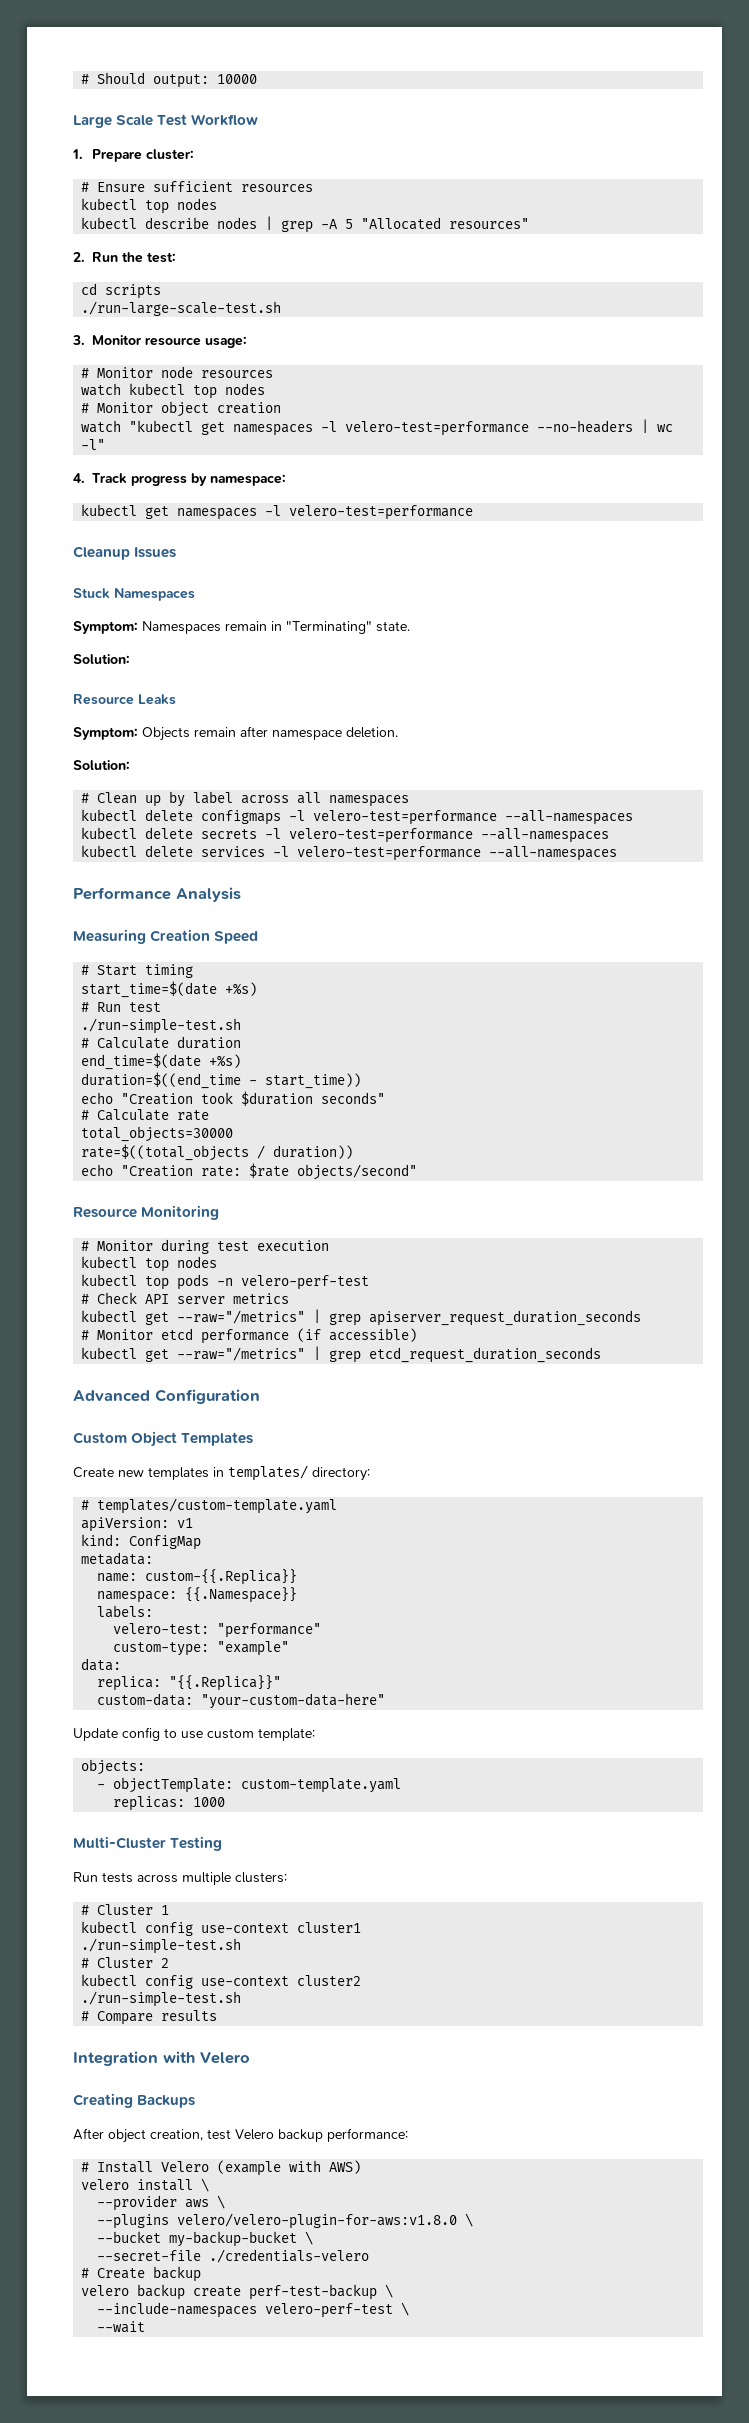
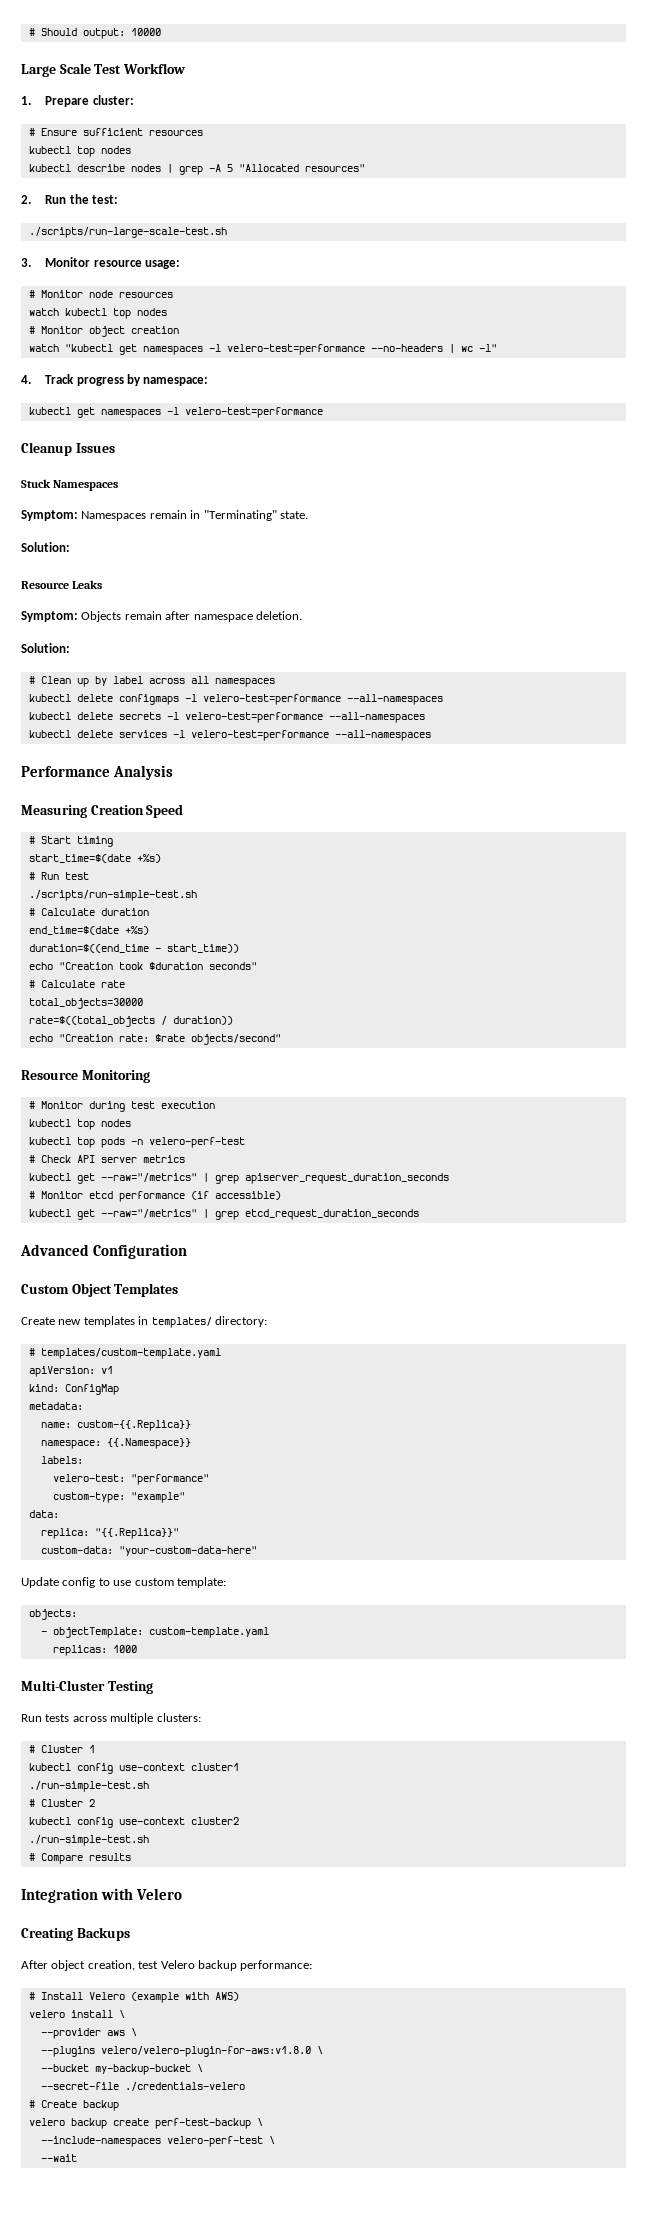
[81,283,162,299] [81,301,282,316] cd scripts // ./run-large-scale-test.sh -> [28,227,227,238] ./scripts/run-large-scale-test.sh
[81,1018,242,1034] ./run-simple-test.sh -> [28,890,197,901] ./scripts/run-simple-test.sh

